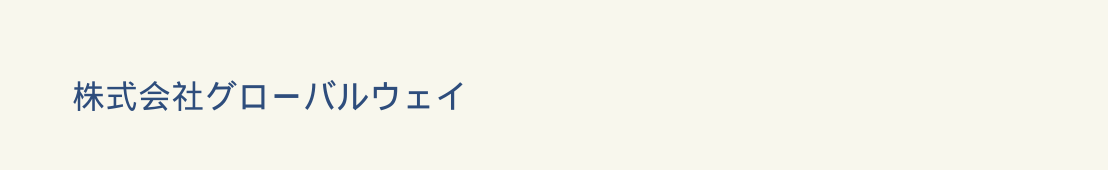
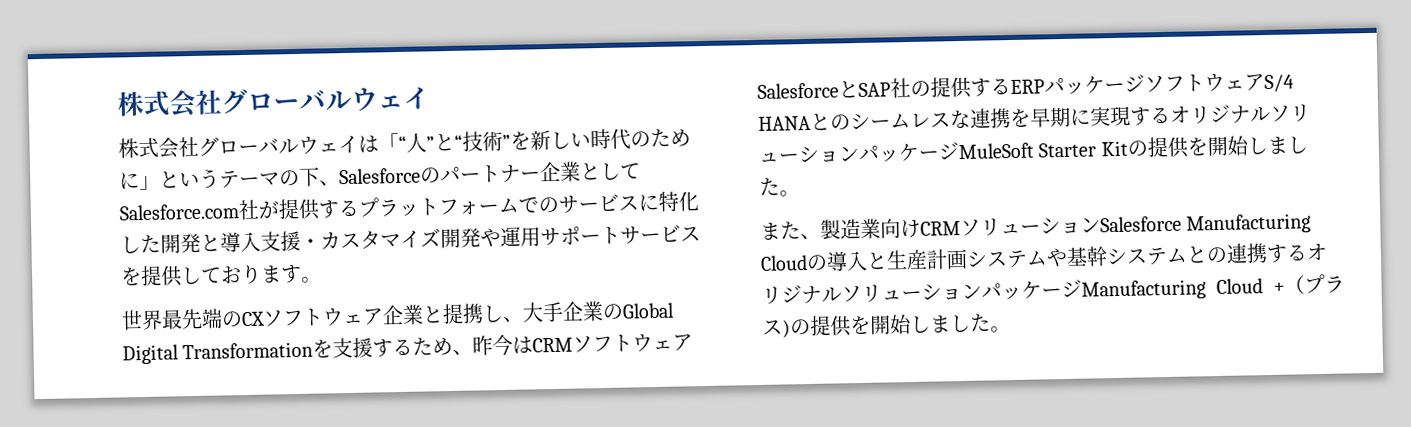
[72,79,468,111] 株式会社グローバルウェイ -> [117,86,430,118] [118,128,691,159] [119,161,641,191] [119,191,699,221] [120,224,701,254] [120,264,322,287] [121,301,675,331] [122,334,694,365] [757,73,1294,99] [758,104,1311,131] [758,135,1308,163] [759,177,800,197] [760,213,1312,240] [760,242,1328,272] [761,273,1345,305] [762,313,1011,338] 株式会社グローバルウェイ // 株式会社グローバルウェイは「“人”と“技術”を新しい時代のために」というテーマの下、Salesforceのパートナー企業としてSalesforce.com社が提供するプラットフォームでのサービスに特化した開発と導入支援・カスタマイズ開発や運用サポートサービスを提供しております。 // 世界最先端のCXソフトウェア企業と提携し、大手企業のGlobal Digital Transformationを支援するため、昨今はCRMソフトウェアSalesforceとSAP社の提供するERPパッケージソフトウェアS/4 HANAとのシームレスな連携を早期に実現するオリジナルソリューションパッケージMuleSoft Starter Kitの提供を開始しました。 // また、製造業向けCRMソリューションSalesforce Manufacturing Cloudの導入と生産計画システムや基幹システムとの連携するオリジナルソリューションパッケージManufacturing Cloud +（プラス)の提供を開始しました。

